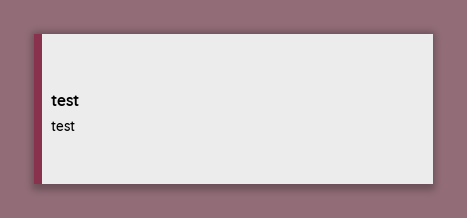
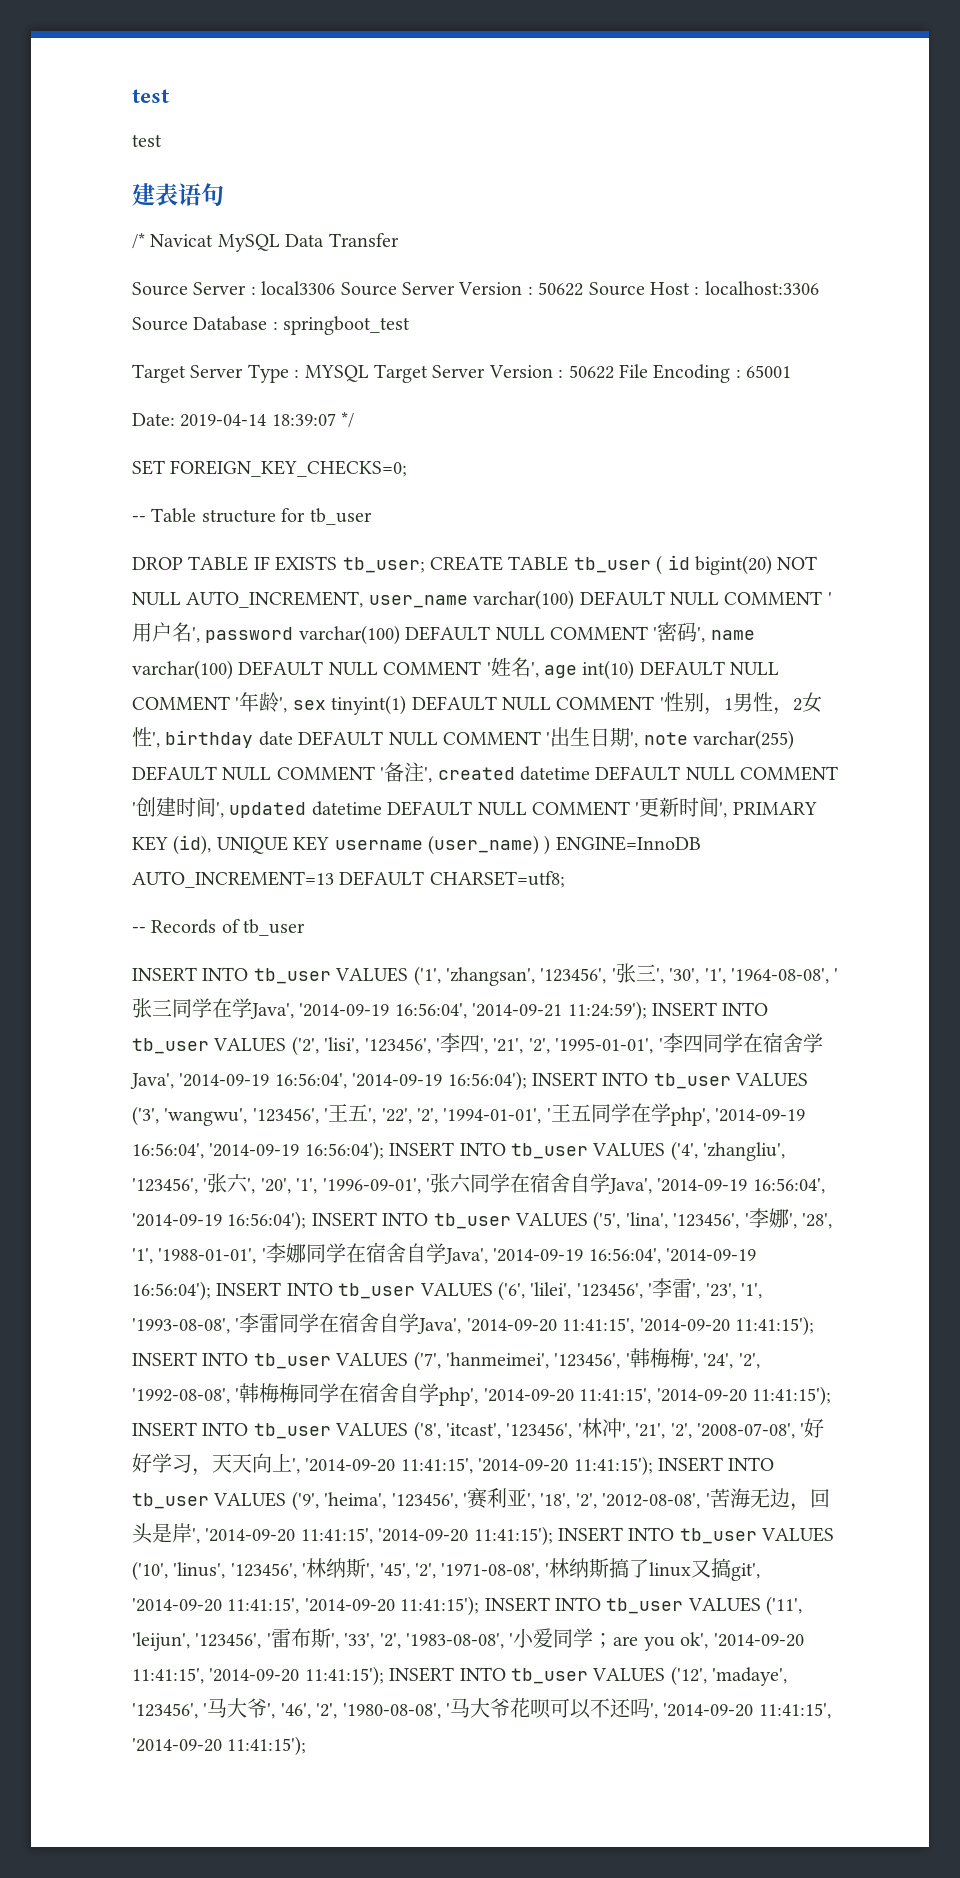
(75, 126) none -> [132,183,224,207] [132,233,399,252] [132,281,819,296] [132,316,411,335] [132,364,792,383] [132,412,355,428] [132,460,408,477] [132,508,372,525] [132,555,818,575] [132,590,832,610] [132,622,755,645] [132,657,780,680] [132,692,822,715] [132,727,795,750] [132,762,839,783] [132,797,817,818] [132,835,701,855] [132,871,565,888] [132,919,306,936] [132,963,839,986] [132,998,769,1021] [132,1032,823,1056] [130,1071,809,1091] [132,1103,806,1126] [132,1141,786,1161] [132,1172,825,1194] [132,1208,832,1231] [132,1242,756,1264] [132,1278,762,1301] [132,1312,814,1336] [132,1348,760,1371] [132,1382,831,1406] [132,1418,825,1441] [132,1453,775,1476] [132,1488,830,1511] [132,1523,835,1546] [132,1558,760,1581] [132,1596,803,1616] [132,1628,804,1651] [132,1666,788,1686] [132,1698,831,1719] [132,1736,307,1756] // 建表语句 // /* Navicat MySQL Data Transfer // Source Server : local3306 Source Server Version : 50622 Source Host : localhost:3306 Source Database : springboot_test // Target Server Type : MYSQL Target Server Version : 50622 File Encoding : 65001 // Date: 2019-04-14 18:39:07 */ // SET FOREIGN_KEY_CHECKS=0; // -- Table structure for tb_user // DROP TABLE IF EXISTS tb_user; CREATE TABLE tb_user ( id bigint(20) NOT NULL AUTO_INCREMENT, user_name varchar(100) DEFAULT NULL COMMENT '用户名', password varchar(100) DEFAULT NULL COMMENT '密码', name varchar(100) DEFAULT NULL COMMENT '姓名', age int(10) DEFAULT NULL COMMENT '年龄', sex tinyint(1) DEFAULT NULL COMMENT '性别，1男性，2女性', birthday date DEFAULT NULL COMMENT '出生日期', note varchar(255) DEFAULT NULL COMMENT '备注', created datetime DEFAULT NULL COMMENT '创建时间', updated datetime DEFAULT NULL COMMENT '更新时间', PRIMARY KEY (id), UNIQUE KEY username (user_name) ) ENGINE=InnoDB AUTO_INCREMENT=13 DEFAULT CHARSET=utf8; // -- Records of tb_user // INSERT INTO tb_user VALUES ('1', 'zhangsan', '123456', '张三', '30', '1', '1964-08-08', '张三同学在学Java', '2014-09-19 16:56:04', '2014-09-21 11:24:59'); INSERT INTO tb_user VALUES ('2', 'lisi', '123456', '李四', '21', '2', '1995-01-01', '李四同学在宿舍学Java', '2014-09-19 16:56:04', '2014-09-19 16:56:04'); INSERT INTO tb_user VALUES ('3', 'wangwu', '123456', '王五', '22', '2', '1994-01-01', '王五同学在学php', '2014-09-19 16:56:04', '2014-09-19 16:56:04'); INSERT INTO tb_user VALUES ('4', 'zhangliu', '123456', '张六', '20', '1', '1996-09-01', '张六同学在宿舍自学Java', '2014-09-19 16:56:04', '2014-09-19 16:56:04'); INSERT INTO tb_user VALUES ('5', 'lina', '123456', '李娜', '28', '1', '1988-01-01', '李娜同学在宿舍自学Java', '2014-09-19 16:56:04', '2014-09-19 16:56:04'); INSERT INTO tb_user VALUES ('6', 'lilei', '123456', '李雷', '23', '1', '1993-08-08', '李雷同学在宿舍自学Java', '2014-09-20 11:41:15', '2014-09-20 11:41:15'); INSERT INTO tb_user VALUES ('7', 'hanmeimei', '123456', '韩梅梅', '24', '2', '1992-08-08', '韩梅梅同学在宿舍自学php', '2014-09-20 11:41:15', '2014-09-20 11:41:15'); INSERT INTO tb_user VALUES ('8', 'itcast', '123456', '林冲', '21', '2', '2008-07-08', '好好学习，天天向上', '2014-09-20 11:41:15', '2014-09-20 11:41:15'); INSERT INTO tb_user VALUES ('9', 'heima', '123456', '赛利亚', '18', '2', '2012-08-08', '苦海无边，回头是岸', '2014-09-20 11:41:15', '2014-09-20 11:41:15'); INSERT INTO tb_user VALUES ('10', 'linus', '123456', '林纳斯', '45', '2', '1971-08-08', '林纳斯搞了linux又搞git', '2014-09-20 11:41:15', '2014-09-20 11:41:15'); INSERT INTO tb_user VALUES ('11', 'leijun', '123456', '雷布斯', '33', '2', '1983-08-08', '小爱同学；are you ok', '2014-09-20 11:41:15', '2014-09-20 11:41:15'); INSERT INTO tb_user VALUES ('12', 'madaye', '123456', '马大爷', '46', '2', '1980-08-08', '马大爷花呗可以不还吗', '2014-09-20 11:41:15', '2014-09-20 11:41:15');

